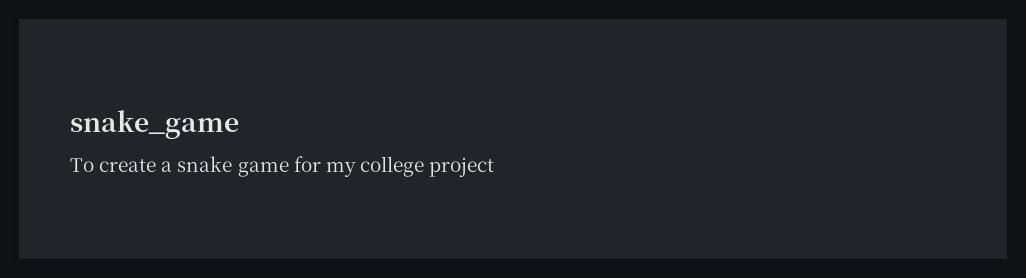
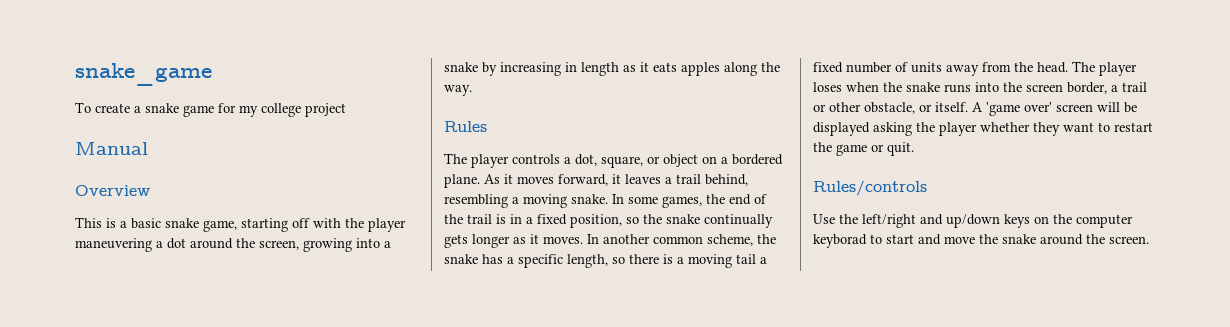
(495, 167) none -> [75,142,148,155] [75,185,150,196] [75,217,406,232] [75,238,391,252] [444,62,780,76] [444,85,472,96] [444,121,487,132] [444,153,783,168] [444,174,748,188] [444,194,767,208] [444,214,773,228] [444,234,776,248] [444,254,767,268] [813,61,1137,76] [813,82,1147,94] [813,102,1137,116] [813,122,1153,136] [813,142,914,156] [813,180,927,196] [813,214,1133,228] [813,234,1149,248] // Manual // Overview // This is a basic snake game, starting off with the player maneuvering a dot around the screen, growing into a snake by increasing in length as it eats apples along the way. // Rules // The player controls a dot, square, or object on a bordered plane. As it moves forward, it leaves a trail behind, resembling a moving snake. In some games, the end of the trail is in a fixed position, so the snake continually gets longer as it moves. In another common scheme, the snake has a specific length, so there is a moving tail a fixed number of units away from the head. The player loses when the snake runs into the screen border, a trail or other obstacle, or itself. A 'game over' screen will be displayed asking the player whether they want to restart the game or quit. // Rules/controls // Use the left/right and up/down keys on the computer keyborad to start and move the snake around the screen.

